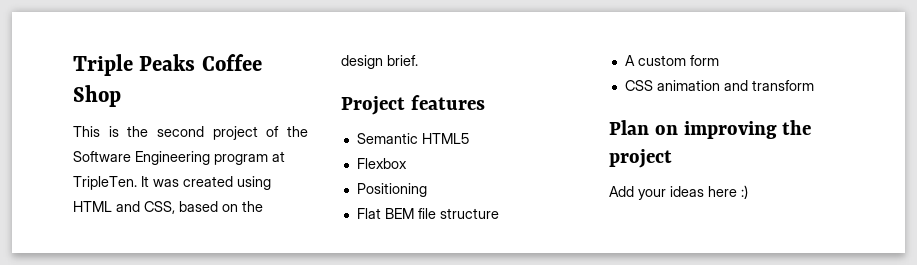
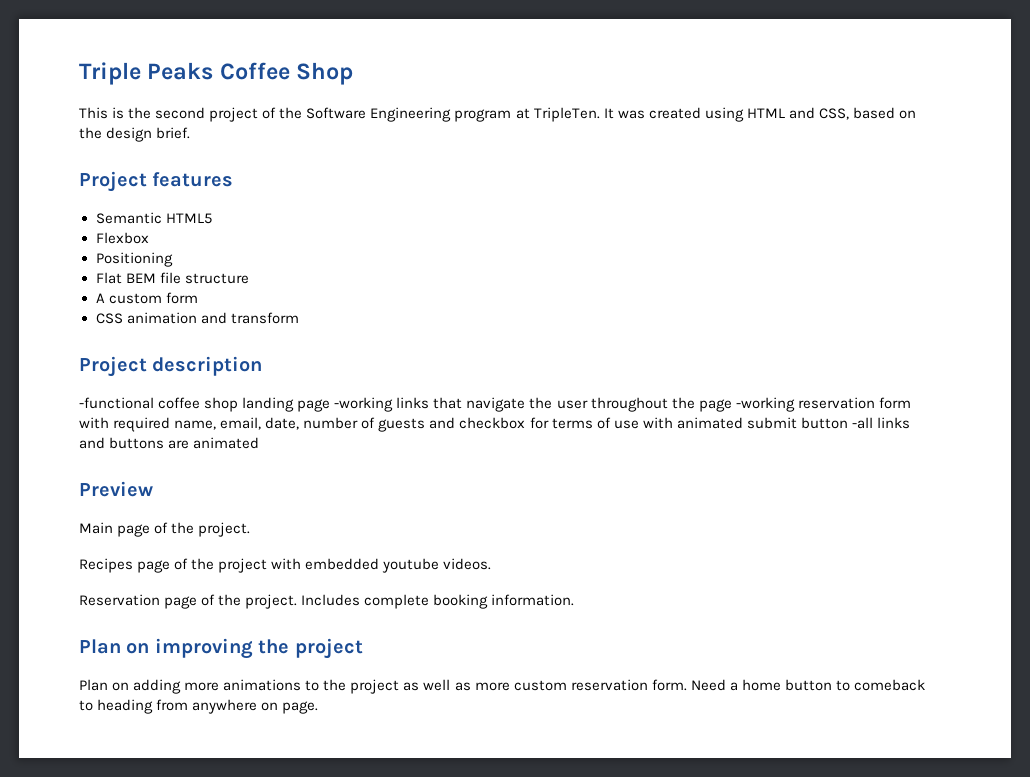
(814, 85) none -> [79,356,263,377] [79,397,911,412] [79,417,910,432] [79,437,260,449] [79,481,153,497] [79,522,251,537] [79,558,492,573] [79,594,575,609] // Project description // -functional coffee shop landing page -working links that navigate the user throughout the page -working reservation form with required name, email, date, number of guests and checkbox for terms of use with animated submit button -all links and buttons are animated // Preview // Main page of the project. // Recipes page of the project with embedded youtube videos. // Reservation page of the project. Includes complete booking information.
[609,185,748,200] Add your ideas here :) -> [79,679,925,694] [79,699,319,714] Plan on adding more animations to the project as well as more custom reservation form. Need a home button to comeback to heading from anywhere on page.

